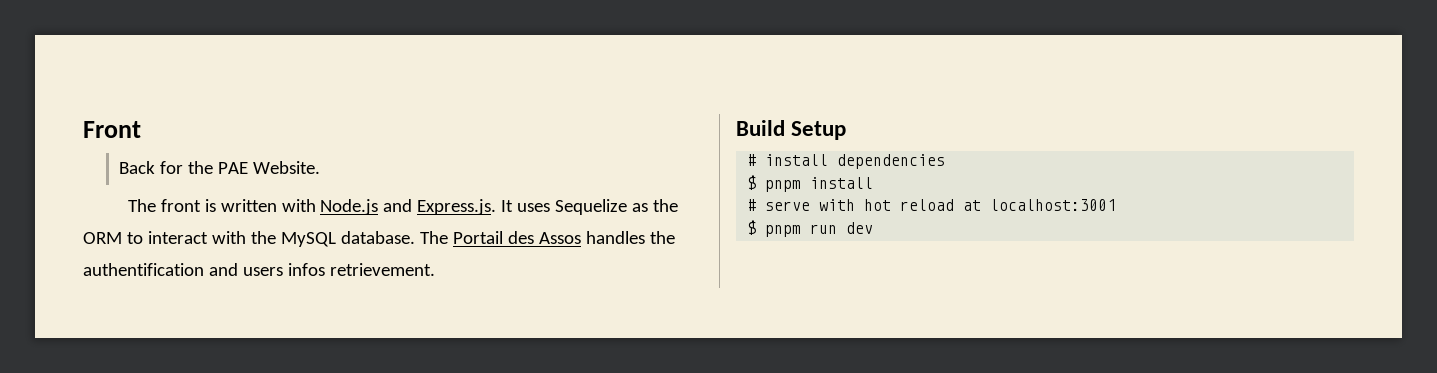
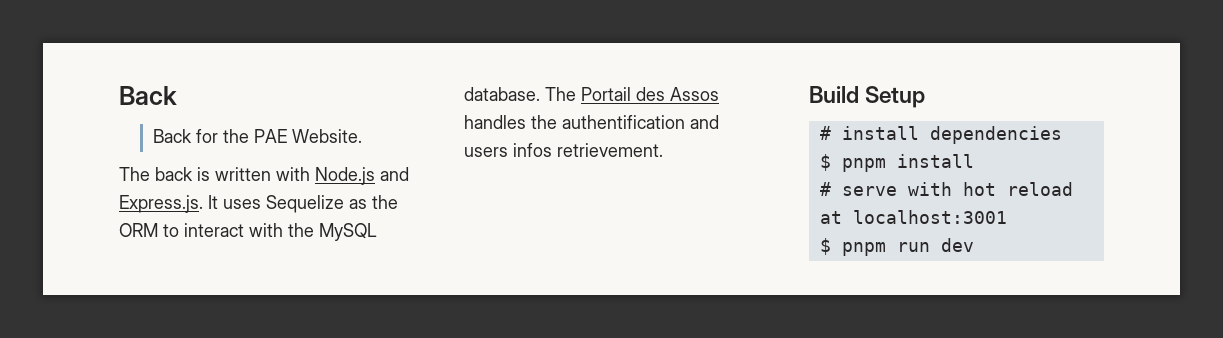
[83,121,141,138] Front -> [119,86,177,105] Back
[160,199,201,212] front -> [155,167,193,181] back

